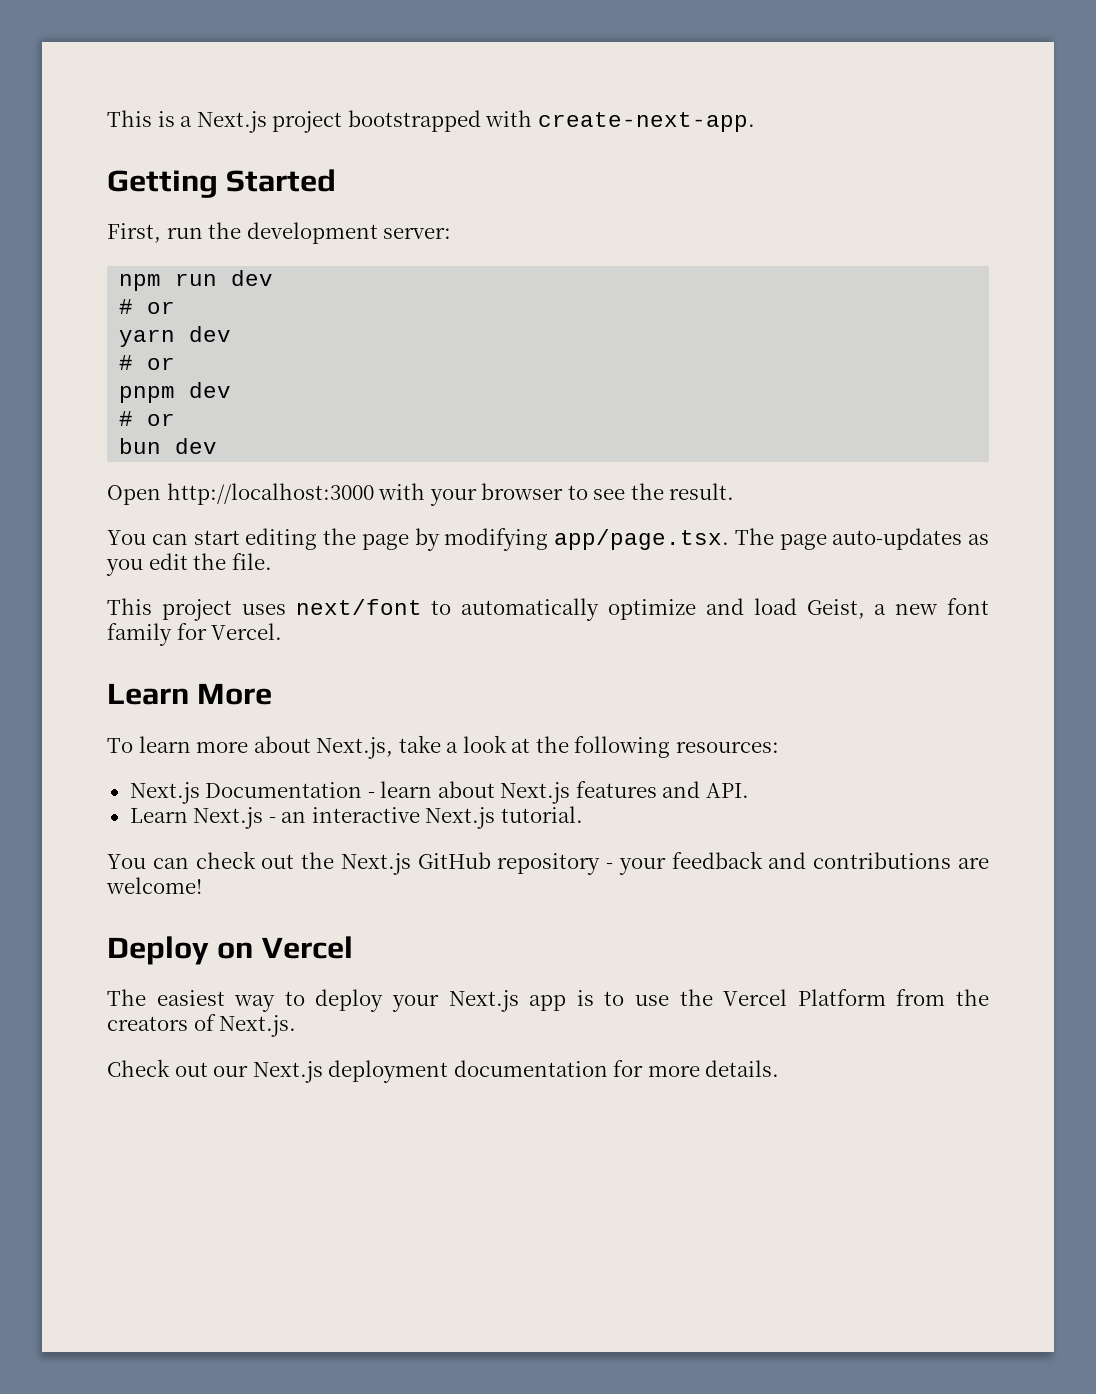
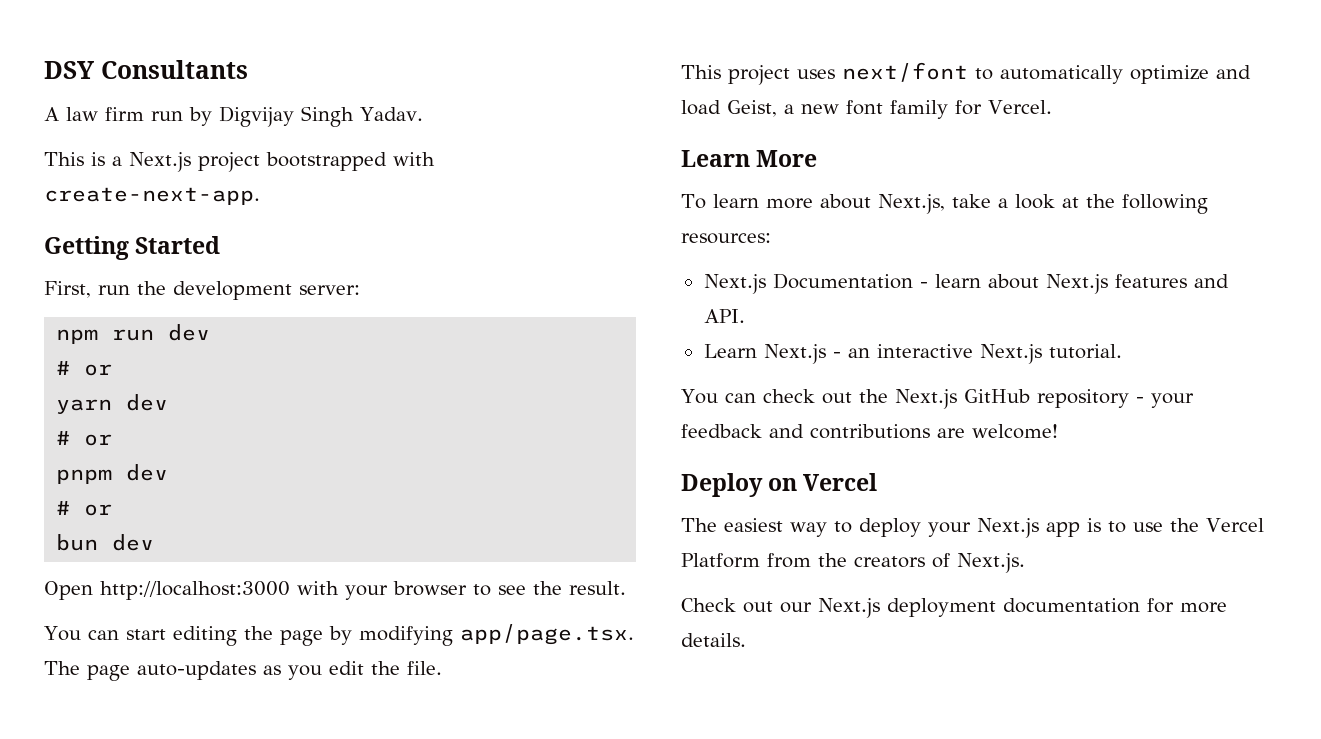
(107, 118) none -> [44,60,248,79] [44,106,423,127] DSY Consultants // A law firm run by Digvijay Singh Yadav. //

